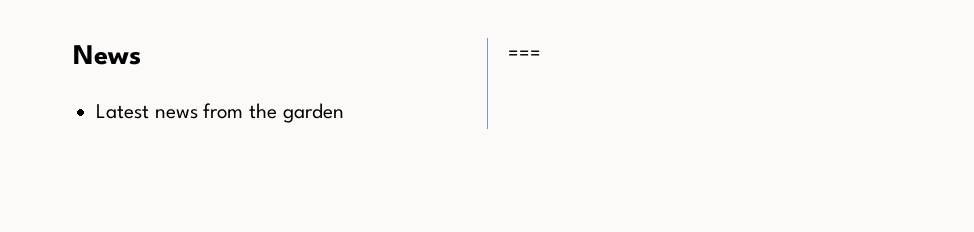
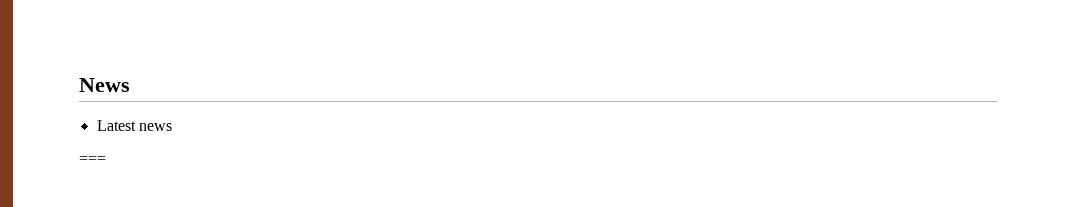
[203,103,344,123] from the garden -> (172, 127) none

